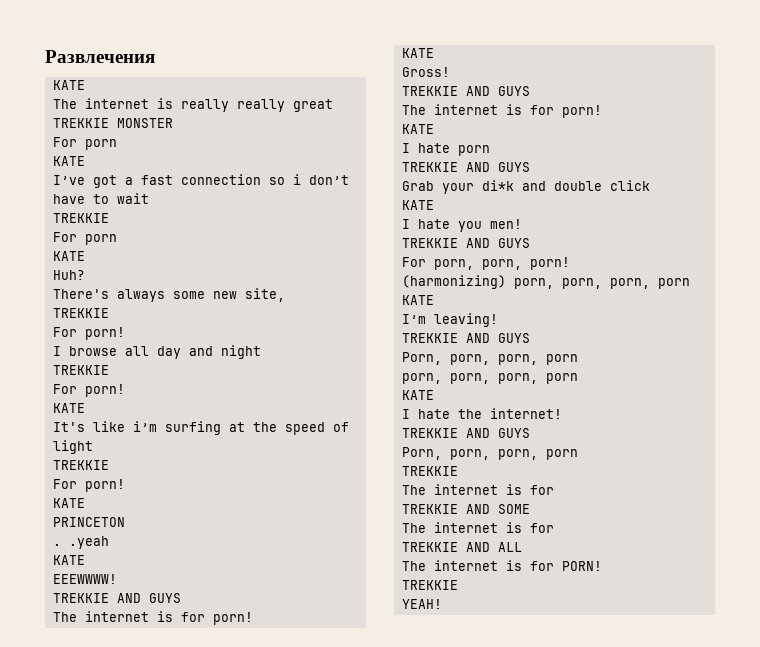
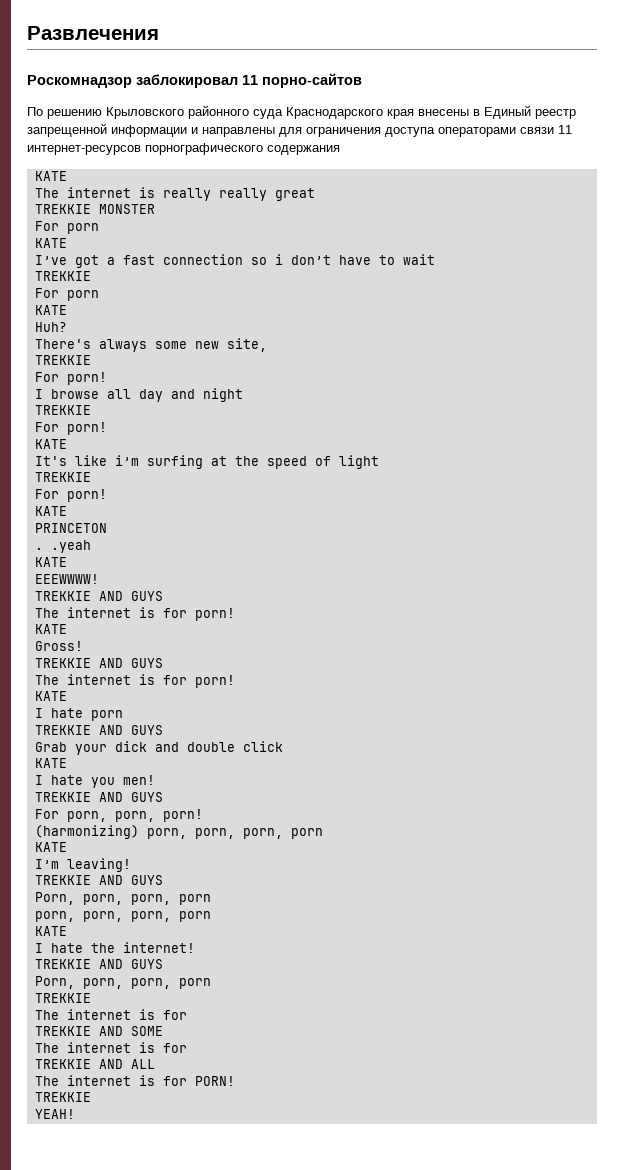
(155, 56) none -> [27,73,362,88] [27,105,576,119] [27,123,572,137] [27,143,340,155] // Роскомнадзор заблокировал 11 порно-сайтов // По решению Крыловского районного суда Краснодарского края внесены в Единый реестр запрещенной информации и направлены для ограничения доступа операторами связи 11 интернет-ресурсов порнографического содержания
[482,180,515,191] di*k -> [114,741,147,752] dick

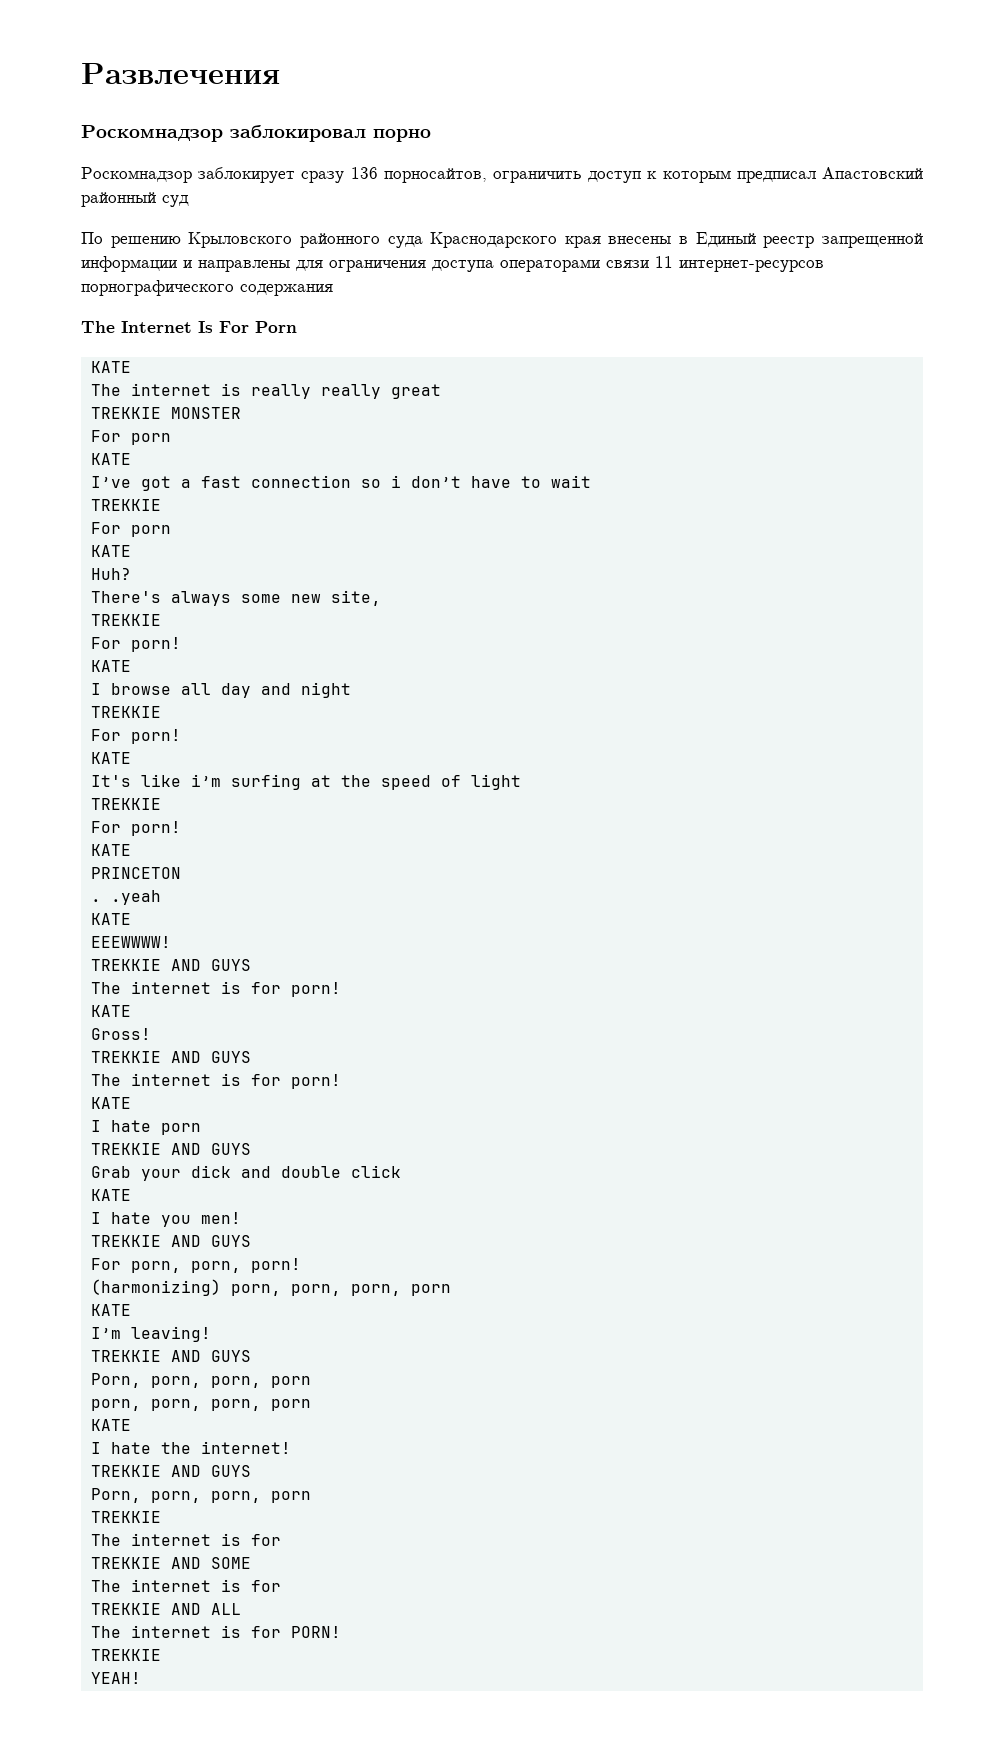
[242,73,362,88] 11 порно-сайтов -> [373,129,431,142] [81,167,924,183] [81,192,189,207] порно // Роскомнадзор заблокирует сразу 136 порносайтов, ограничить доступ к которым предписал Апастовский районный суд
(340, 150) none -> [81,321,297,333] // The Internet Is For Porn
(107, 378) none -> [90,660,131,672] // KATE

